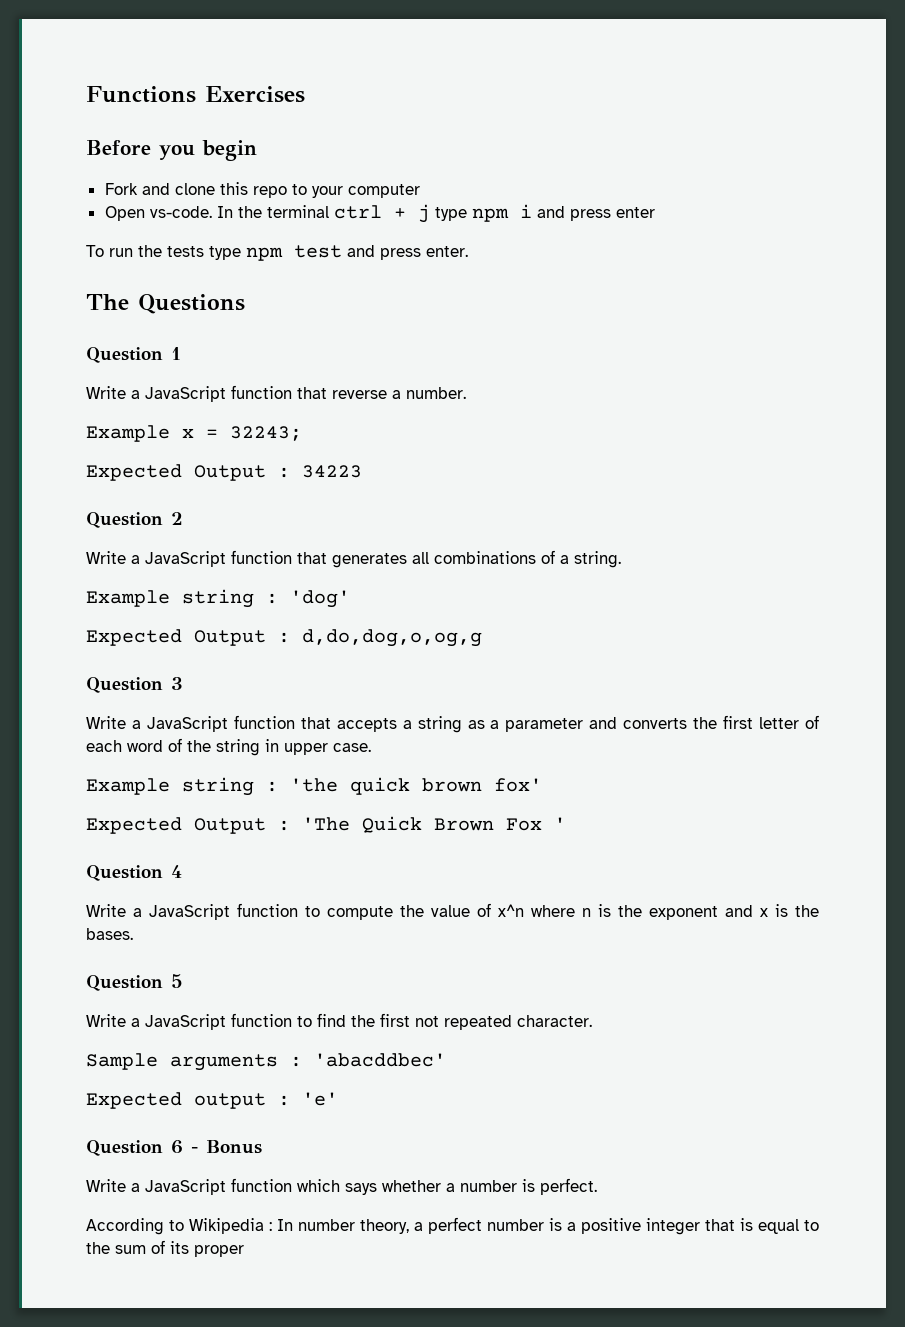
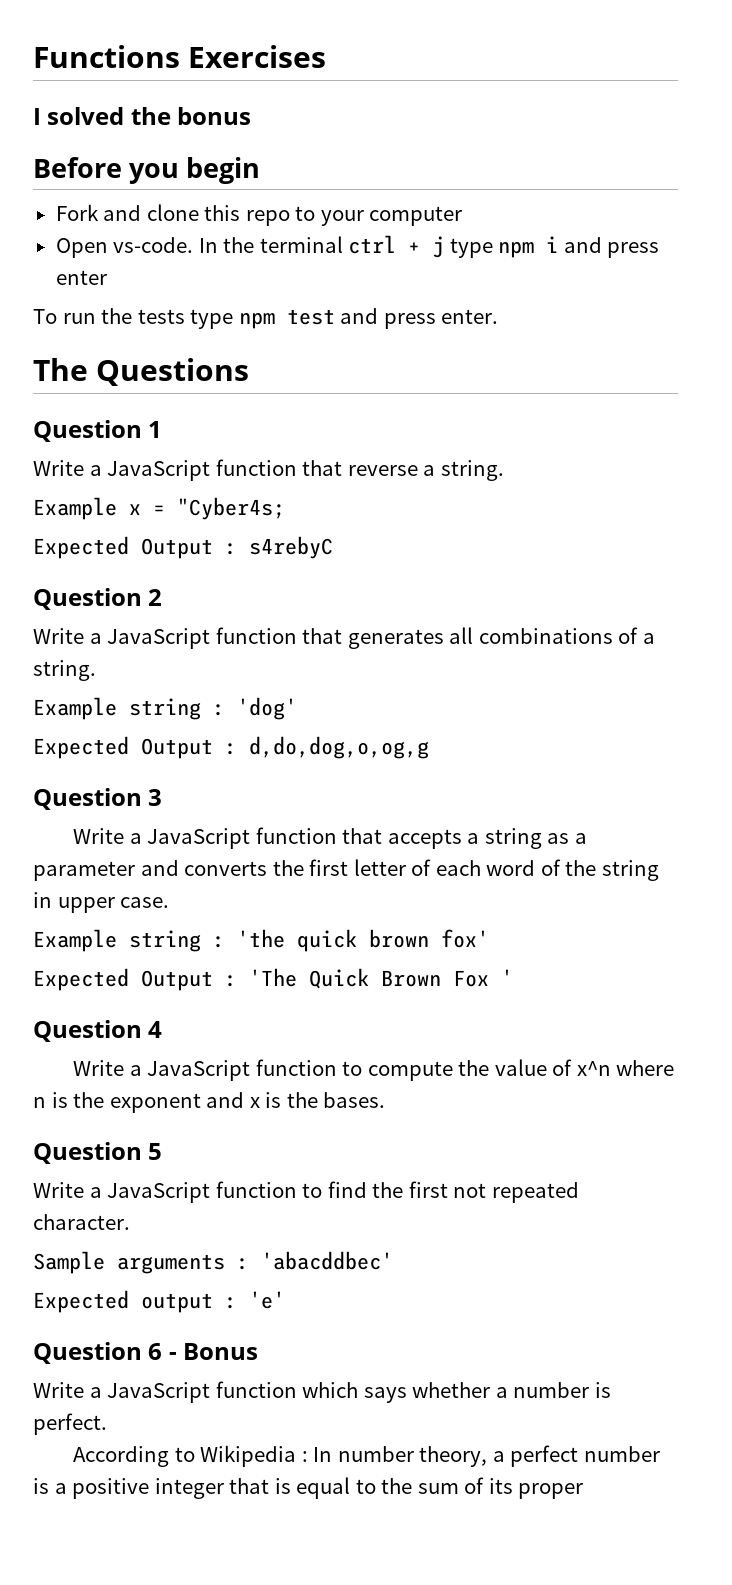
(305, 94) none -> [33,107,252,125] // I solved the bonus
[406,387,466,399] number. -> [440,460,504,481] string.
[230,426,302,441] [86,464,362,481] 32243; // Expected Output : 34223 -> [177,497,285,520] [33,536,333,559] "Cyber4s; // Expected Output : s4rebyC

